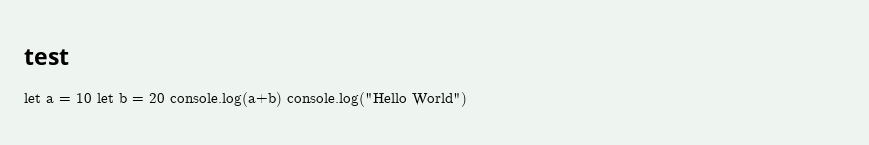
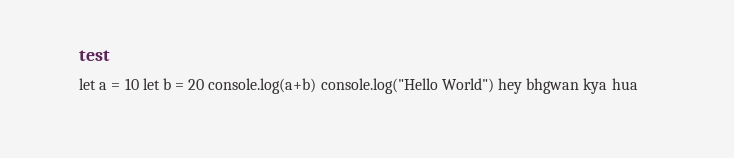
(467, 99) none -> [498,78,638,94] hey bhgwan kya hua

